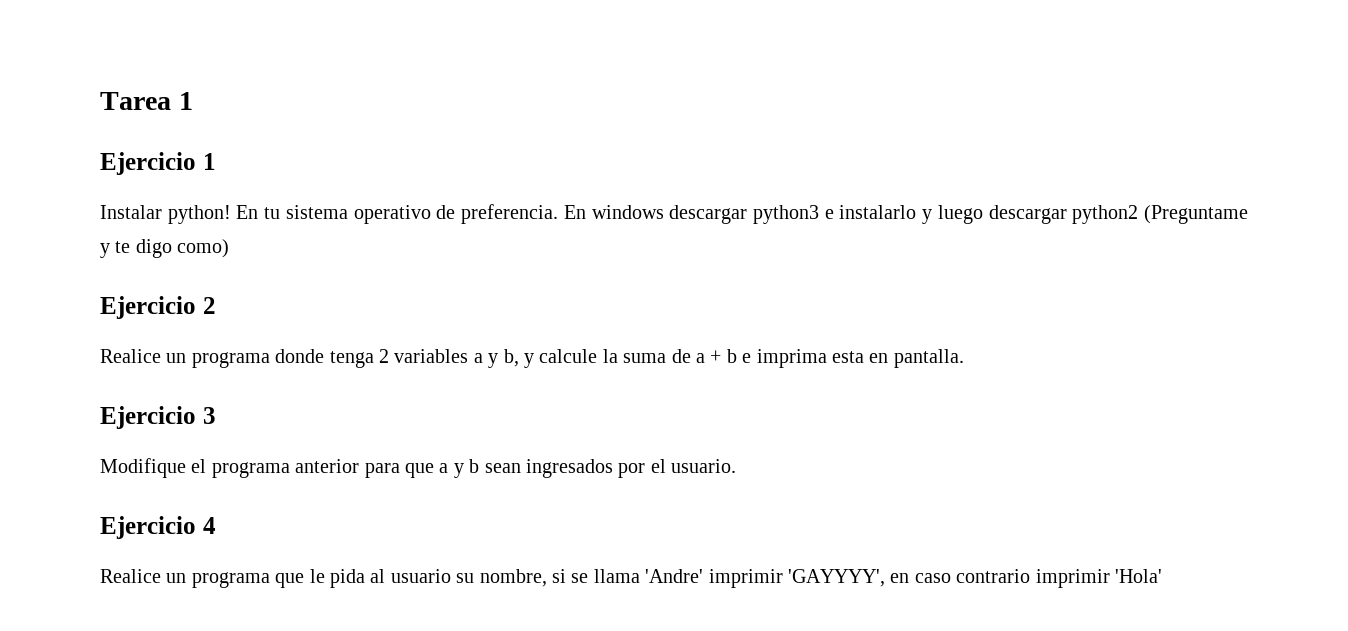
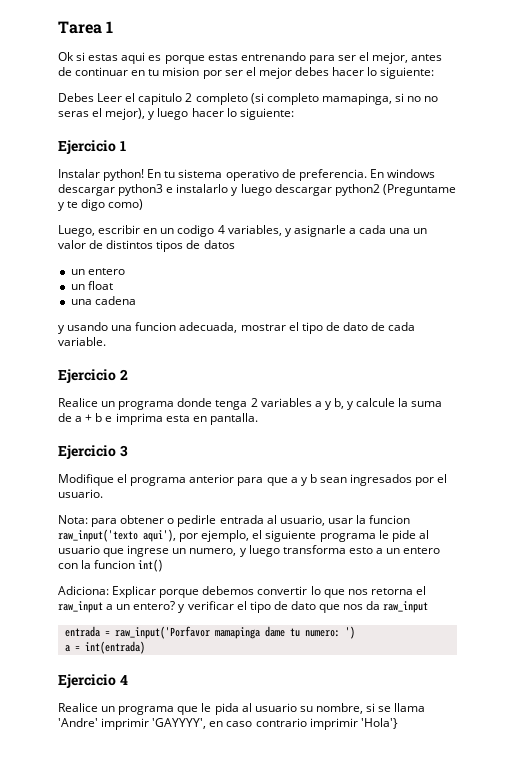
(193, 101) none -> [58,52,443,64] [58,67,435,79] [58,93,439,105] [58,108,294,120] // Ok si estas aqui es porque estas entrenando para ser el mejor, antes de continuar en tu mision por ser el mejor debes hacer lo siguiente: // Debes Leer el capitulo 2 completo (si completo mamapinga, si no no seras el mejor), y luego hacer lo siguiente:
(230, 248) none -> [58,225,428,237] [58,240,235,252] [70,268,125,275] [70,281,113,290] [70,296,136,305] [58,322,416,334] [58,337,106,346] // Luego, escribir en un codigo 4 variables, y asignarle a cada una un valor de distintos tipos de datos // un entero // un float // una cadena // y usando una funcion adecuada, mostrar el tipo de dato de cada variable.
(737, 466) none -> [58,515,411,527] [58,529,429,542] [58,545,441,557] [58,559,164,572] [58,586,426,598] [58,601,429,613] [64,626,355,639] [64,641,145,654] // Nota: para obtener o pedirle entrada al usuario, usar la funcion raw_input('texto aqui'), por ejemplo, el siguiente programa le pide al usuario que ingrese un numero, y luego transforma esto a un entero con la funcion int() // Adiciona: Explicar porque debemos convertir lo que nos retorna el raw_input a un entero? y verificar el tipo de dato que nos da raw_input // entrada = raw_input('Porfavor mamapinga dame tu numero: ') // a = int(entrada)
[1114,569,1162,583] 'Hola' -> [360,718,398,729] 'Hola'}

